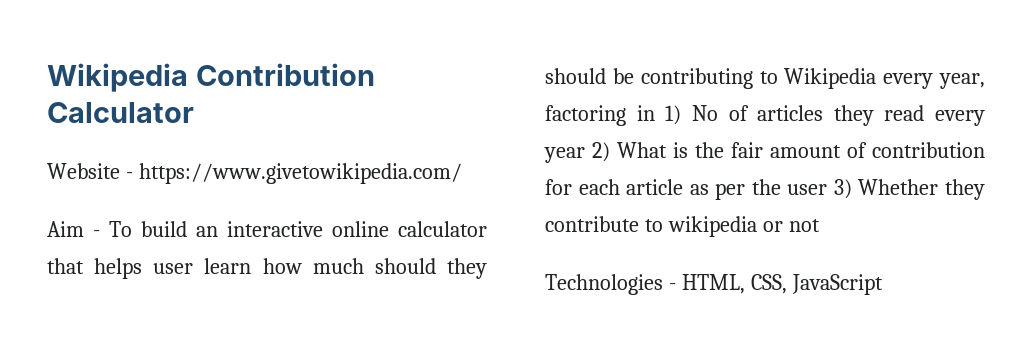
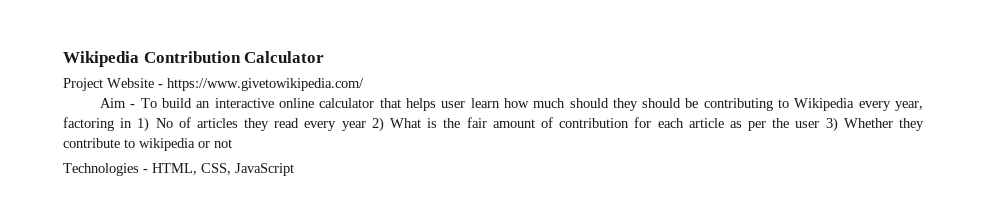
(194, 112) none -> [63,78,103,91] Project

